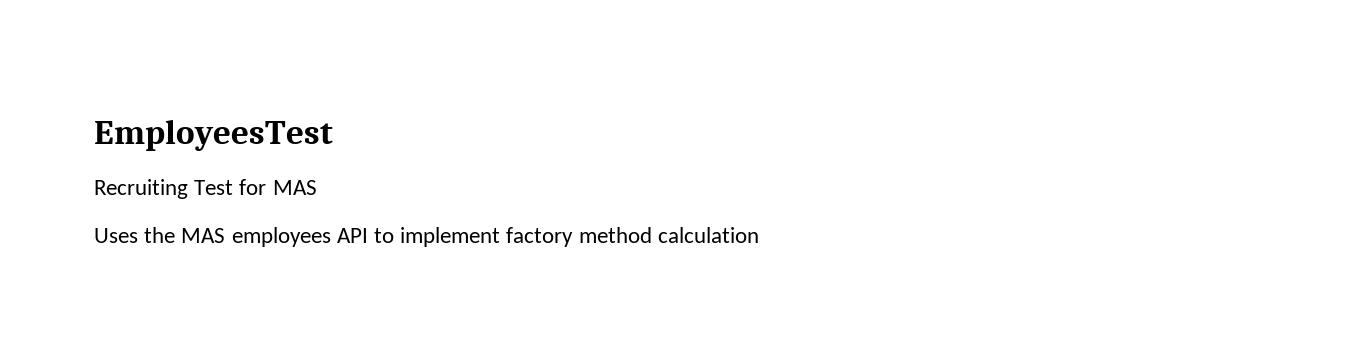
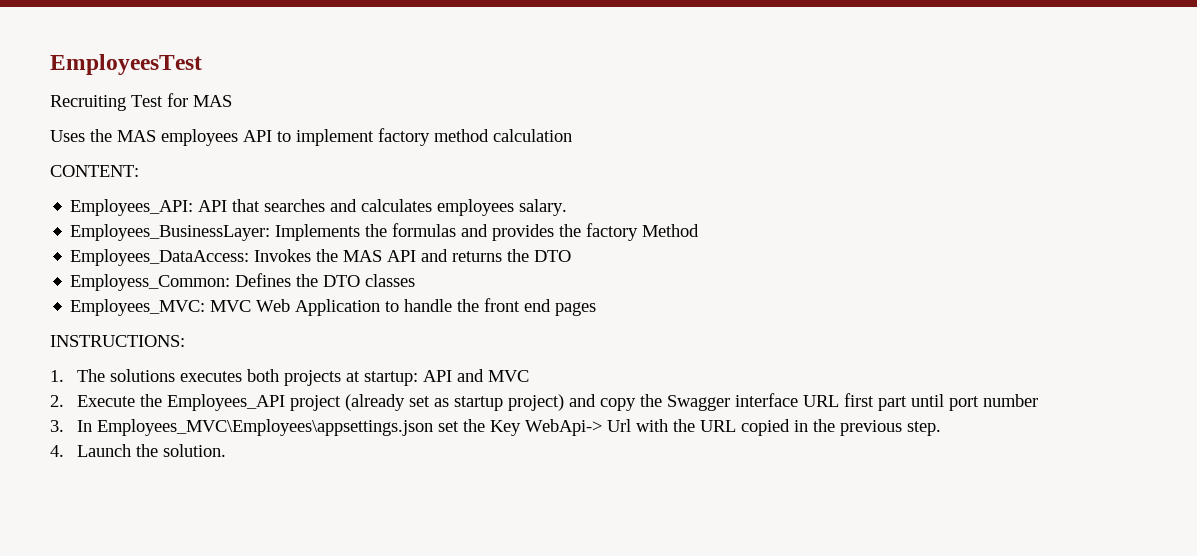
(759, 235) none -> [50,165,139,177] [70,199,568,216] [70,223,700,241] [70,249,572,266] [70,273,416,291] [70,298,597,316] [50,335,185,347] [50,369,530,386] [50,393,1039,411] [50,419,942,436] [50,444,227,457] // CONTENT: // Employees_API: API that searches and calculates employees salary. // Employees_BusinessLayer: Implements the formulas and provides the factory Method // Employees_DataAccess: Invokes the MAS API and returns the DTO // Employess_Common: Defines the DTO classes // Employees_MVC: MVC Web Application to handle the front end pages // INSTRUCTIONS: // 1. The solutions executes both projects at startup: API and MVC // 2. Execute the Employees_API project (already set as startup project) and copy the Swagger interface URL first part until port number // 3. In Employees_MVC\Employees\appsettings.json set the Key WebApi-> Url with the URL copied in the previous step. // 4. Launch the solution.

